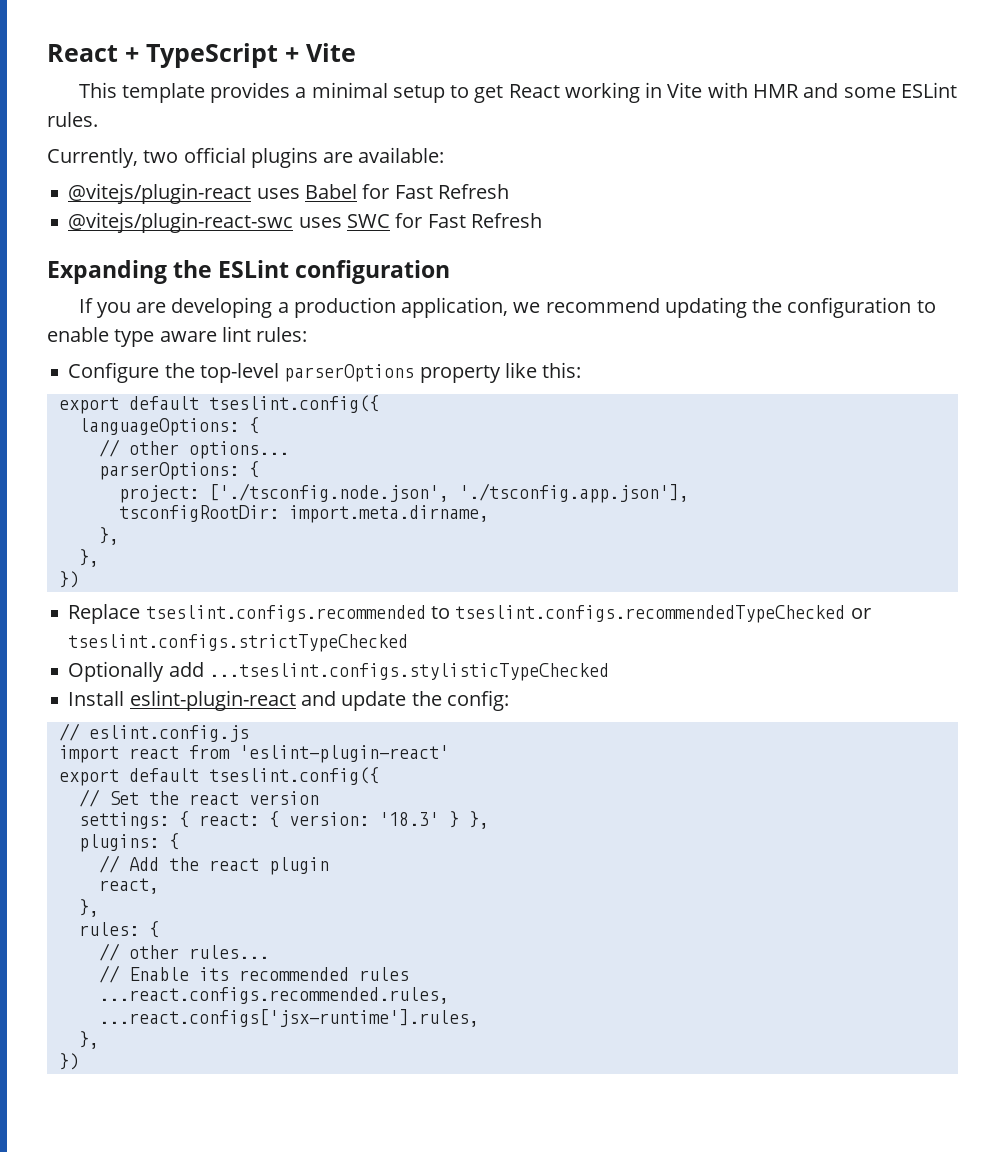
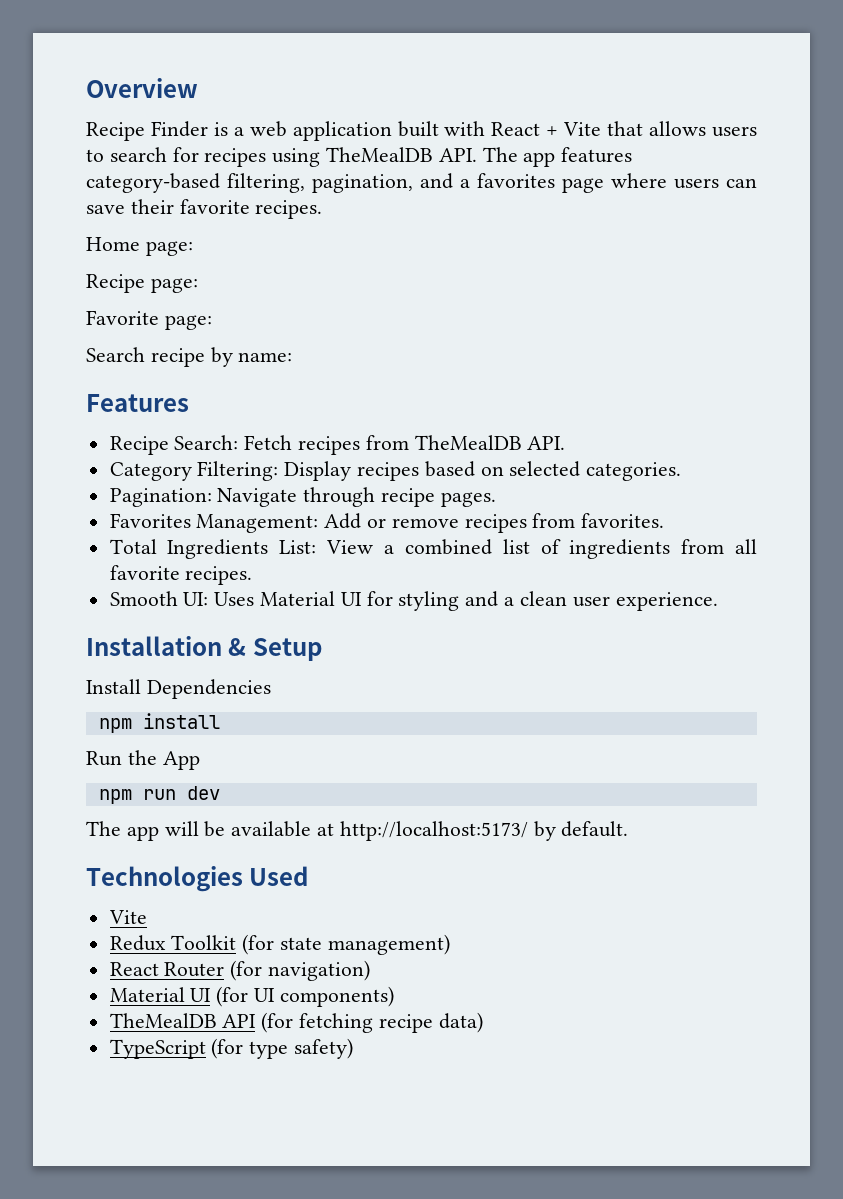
[47,43,356,68] [78,82,957,103] [47,112,98,127] [47,147,445,168] [68,183,509,204] [68,212,542,233] [47,260,451,284] [78,297,936,318] [47,326,308,347] [68,362,582,383] [58,395,379,414] [78,417,259,436] [98,439,289,459] [98,461,259,480] [118,483,689,503] [118,505,489,523] [98,527,119,545] [78,549,99,567] [58,571,79,588] [68,604,871,624] [68,634,409,652] [68,661,609,682] [68,690,509,711] [58,723,249,742] [58,745,449,763] [58,767,379,786] [78,789,319,807] [78,811,489,829] [78,833,179,852] [98,855,329,875] [98,878,159,894] [78,899,99,917] [78,921,159,938] [98,943,269,961] [98,965,409,983] [98,987,449,1004] [98,1009,479,1027] [78,1031,99,1049] [58,1053,79,1070] React + TypeScript + Vite // This template provides a minimal setup to get React working in Vite with HMR and some ESLint rules. // Currently, two official plugins are available: // @vitejs/plugin-react uses Babel for Fast Refresh // @vitejs/plugin-react-swc uses SWC for Fast Refresh // Expanding the ESLint configuration // If you are developing a production application, we recommend updating the configuration to enable type aware lint rules: // Configure the top-level parserOptions property like this: // export default tseslint.config({ // languageOptions: { // // other options... // parserOptions: { // project: ['./tsconfig.node.json', './tsconfig.app.json'], // tsconfigRootDir: import.meta.dirname, // }, // }, // }) // Replace tseslint.configs.recommended to tseslint.configs.recommendedTypeChecked or tseslint.configs.strictTypeChecked // Optionally add ...tseslint.configs.stylisticTypeChecked // Install eslint-plugin-react and update the config: // // eslint.config.js // import react from 'eslint-plugin-react' // export default tseslint.config({ // // Set the react version // settings: { react: { version: '18.3' } }, // plugins: { // // Add the react plugin // react, // }, // rules: { // // other rules... // // Enable its recommended rules // ...react.configs.recommended.rules, // ...react.configs['jsx-runtime'].rules, // }, // }) -> [86,78,198,98] [86,121,757,141] [86,147,633,167] [86,173,757,193] [86,199,323,219] [86,237,193,256] [86,274,198,293] [86,310,212,330] [86,347,293,367] [86,394,189,412] [109,435,566,455] [109,461,682,481] [109,487,496,507] [109,513,665,533] [109,539,757,559] [109,565,253,585] [109,591,718,611] [86,636,322,661] [86,679,271,699] [98,713,220,733] [86,750,200,770] [98,786,220,804] [86,821,629,841] [86,866,309,892] [108,910,147,924] [109,934,450,955] [109,960,371,981] [109,986,394,1007] [109,1012,483,1033] [109,1038,354,1059] Overview // Recipe Finder is a web application built with React + Vite that allows users to search for recipes using TheMealDB API. The app features category-based filtering, pagination, and a favorites page where users can save their favorite recipes. // Home page: // Recipe page: // Favorite page: // Search recipe by name: // Features // Recipe Search: Fetch recipes from TheMealDB API. // Category Filtering: Display recipes based on selected categories. // Pagination: Navigate through recipe pages. // Favorites Management: Add or remove recipes from favorites. // Total Ingredients List: View a combined list of ingredients from all favorite recipes. // Smooth UI: Uses Material UI for styling and a clean user experience. // Installation & Setup // Install Dependencies // npm install // Run the App // npm run dev // The app will be available at http://localhost:5173/ by default. // Technologies Used // Vite // Redux Toolkit (for state management) // React Router (for navigation) // Material UI (for UI components) // TheMealDB API (for fetching recipe data) // TypeScript (for type safety)

